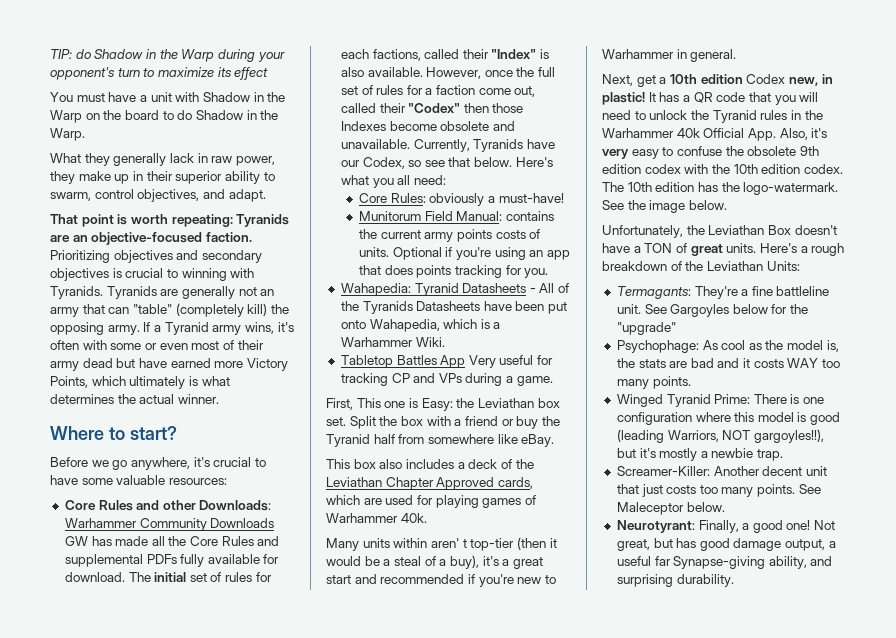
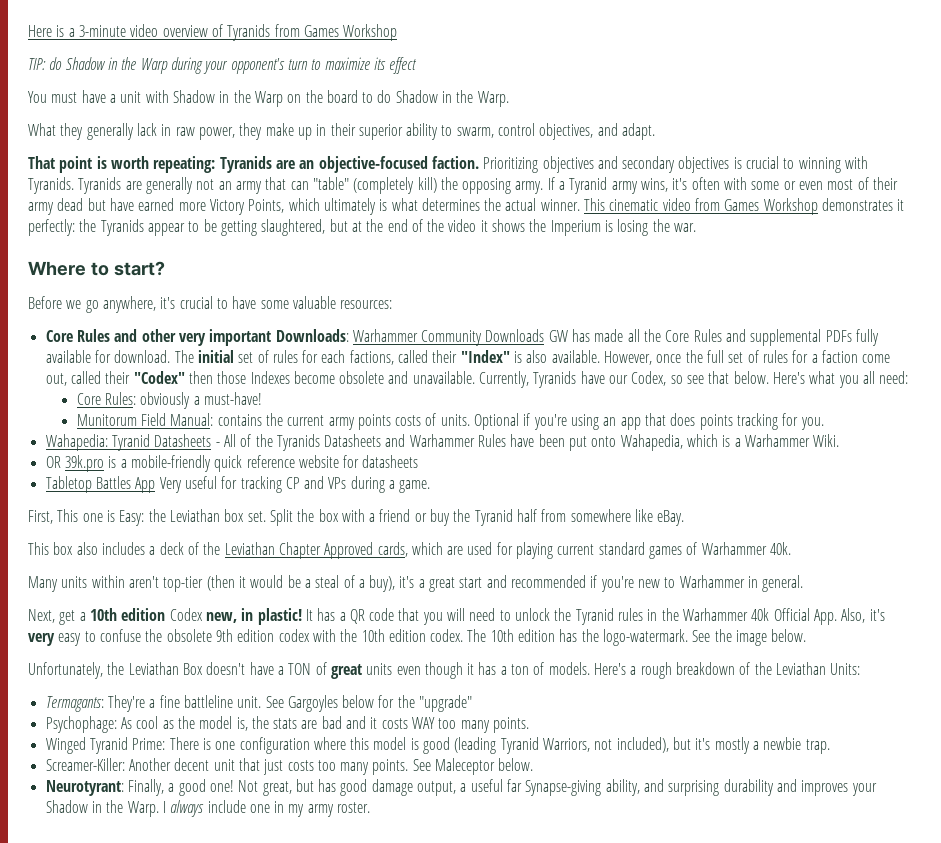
(50, 54) none -> [28,24,398,41] Here is a 3-minute video overview of Tyranids from Games Workshop //
(219, 399) none -> [584,198,905,215] [28,219,697,236] This cinematic video from Games Workshop demonstrates it perfectly: the Tyranids appear to be getting slaughtered, but at the end of the video it shows the Imperium is losing the war.
(196, 505) none -> [178,329,272,346] very important
(481, 306) none -> [385,434,507,447] and Warhammer Rules
(445, 342) none -> [45,455,419,472] // OR 39k.pro is a mobile-friendly quick reference website for datasheets
(479, 501) none -> [557,542,645,555] current standard
[430,538,467,548] aren' t -> [128,576,159,588] aren't
[726,243,757,253] units. -> [366,662,590,679] units even though it has a ton of models.
[667,429,824,443] Warriors, NOT gargoyles!!), -> [500,737,669,754] Tyranid Warriors, not included),
[676,574,734,587] durability. -> [723,779,877,796] [45,800,371,817] durability and improves your Shadow in the Warp. I always include one in my army roster.

